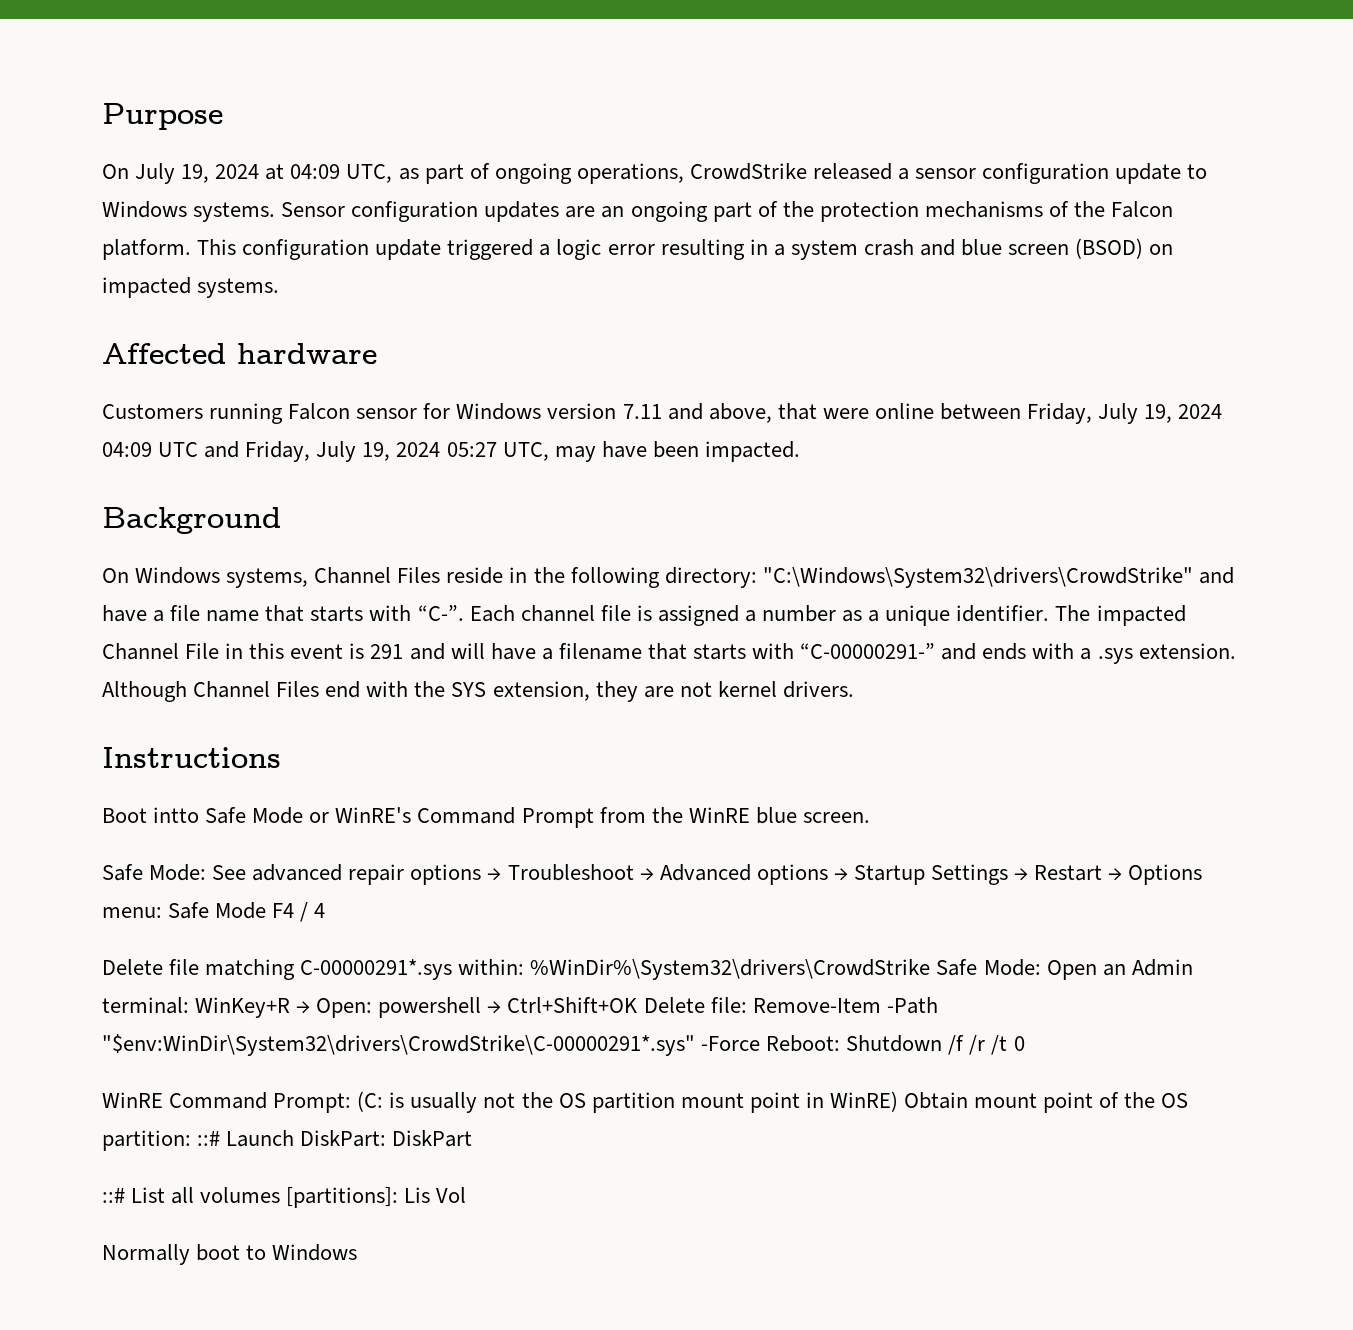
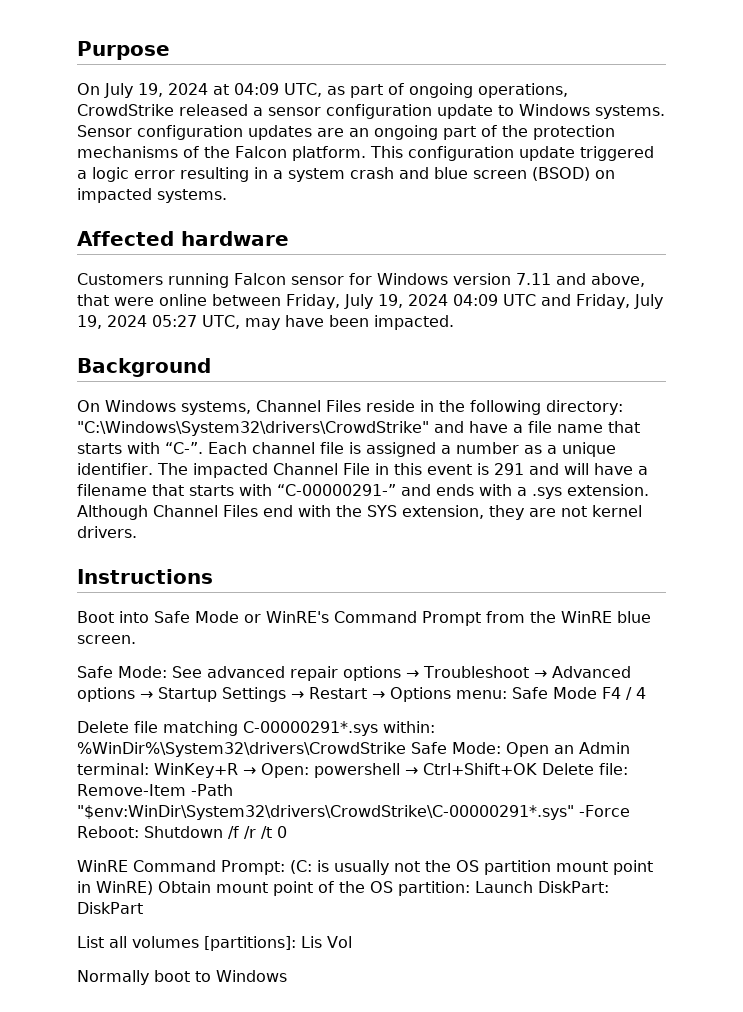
[153,807,200,823] intto -> [119,611,149,623] into
[197,1131,221,1146] ::# -> (470, 888) none
[102,1188,125,1203] ::# -> (143, 908) none

